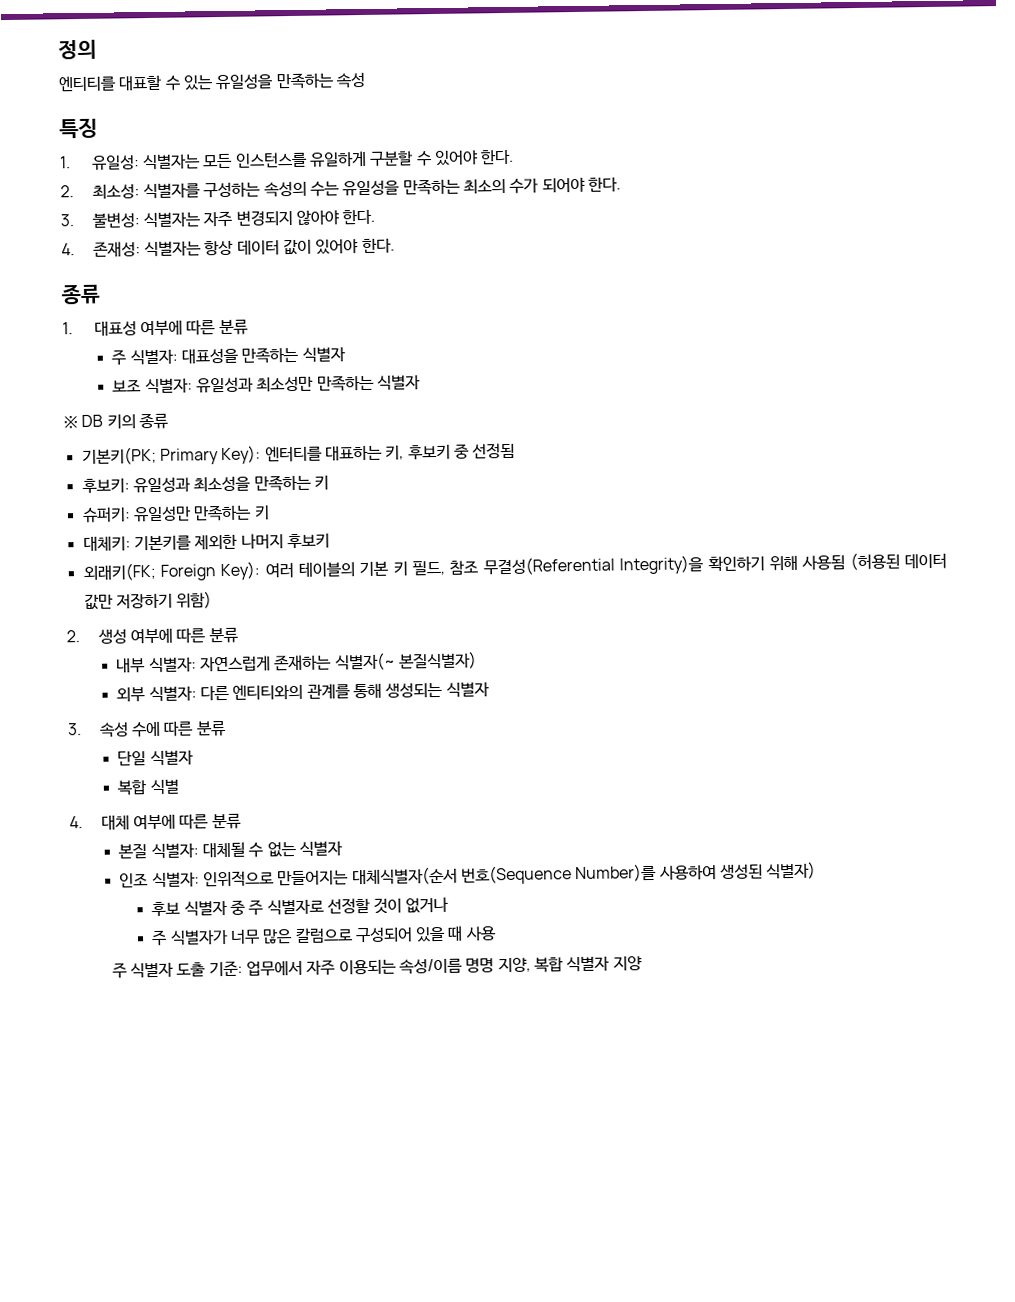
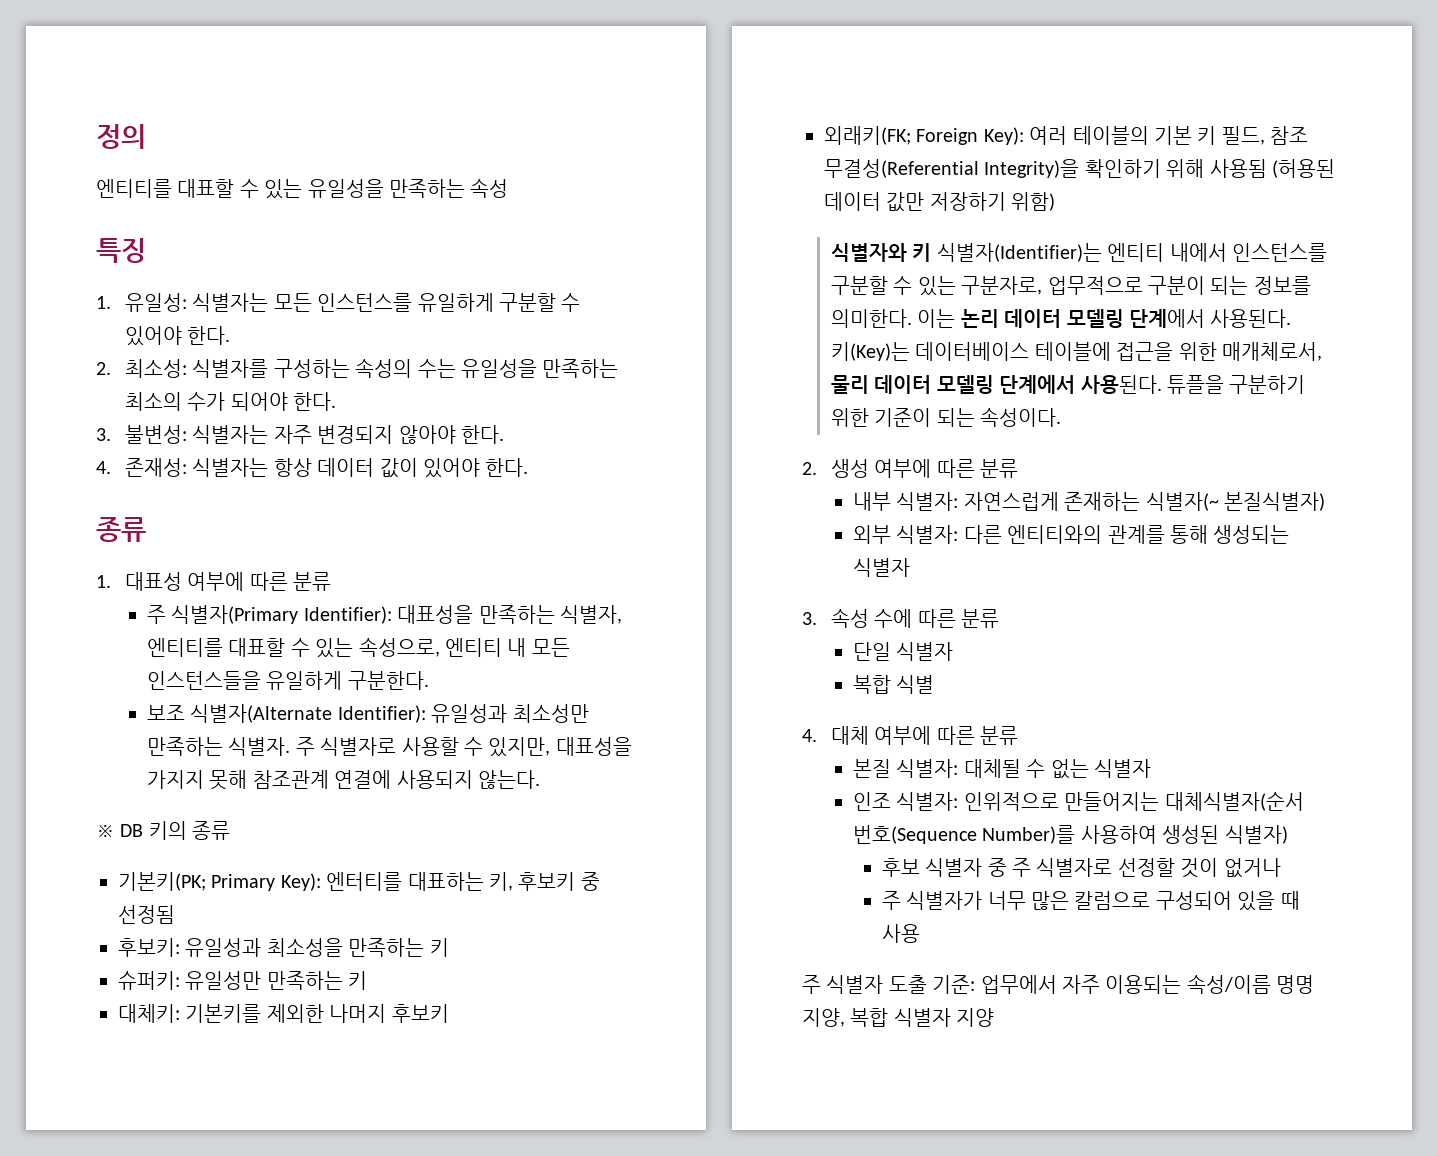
[129,346,346,366] 식별자: 대표성을 만족하는 식별자 -> [171,605,622,624] [146,637,570,658] [146,671,429,690] 식별자(Primary Identifier): 대표성을 만족하는 식별자, 엔티티를 대표할 수 있는 속성으로, 엔티티 내 모든 인스턴스들을 유일하게 구분한다.
[144,377,193,395] 식별자: -> [190,704,426,723] 식별자(Alternate Identifier):
[377,374,422,391] 식별자 -> [228,737,632,757] [146,770,540,790] 식별자. 주 식별자로 사용할 수 있지만, 대표성을 가지지 못해 참조관계 연결에 사용되지 않는다.
(213, 600) none -> [830,243,1327,262] [830,276,1311,296] [830,309,1292,328] [830,342,1322,361] [830,375,1306,394] [830,407,1062,427] // 식별자와 키 식별자(Identifier)는 엔티티 내에서 인스턴스를 구분할 수 있는 구분자로, 업무적으로 구분이 되는 정보를 의미한다. 이는 논리 데이터 모델링 단계에서 사용된다. 키(Key)는 데이터베이스 테이블에 접근을 위한 매개체로서, 물리 데이터 모델링 단계에서 사용된다. 튜플을 구분하기 위한 기준이 되는 속성이다.

